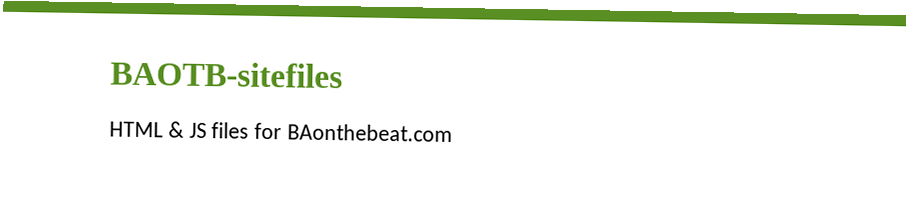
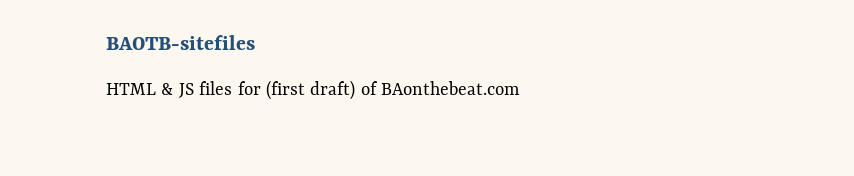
(283, 131) none -> [266,80,378,100] (first draft) of

